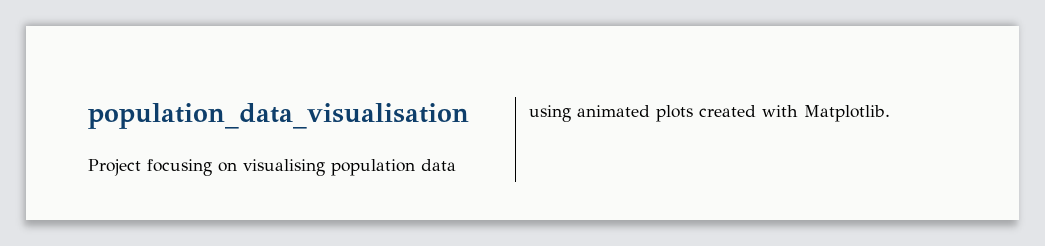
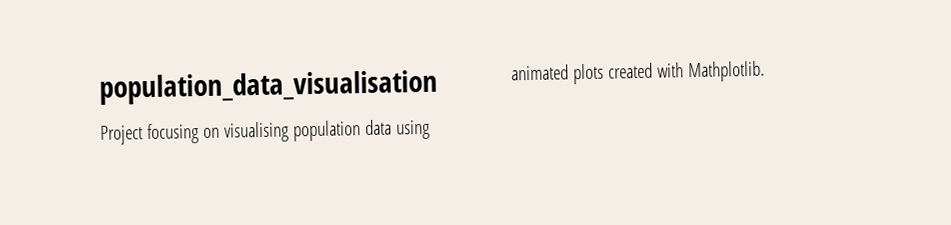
[804,105,890,122] Matplotlib. -> [687,60,765,83] Mathplotlib.

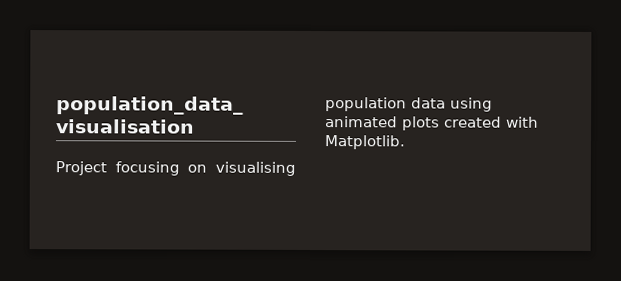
[687,60,765,83] Mathplotlib. -> [324,135,406,150] Matplotlib.

